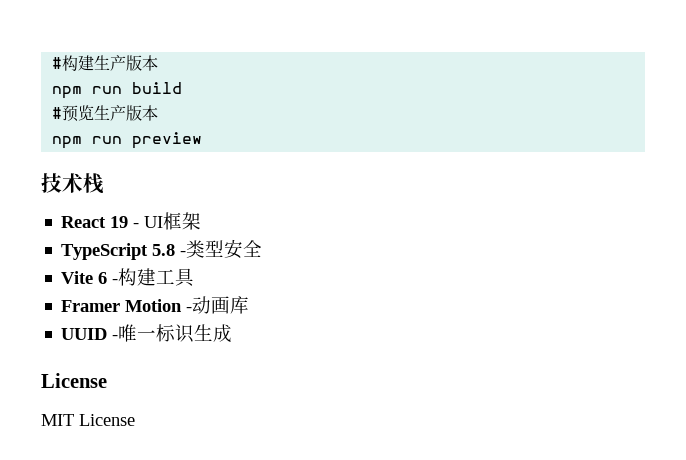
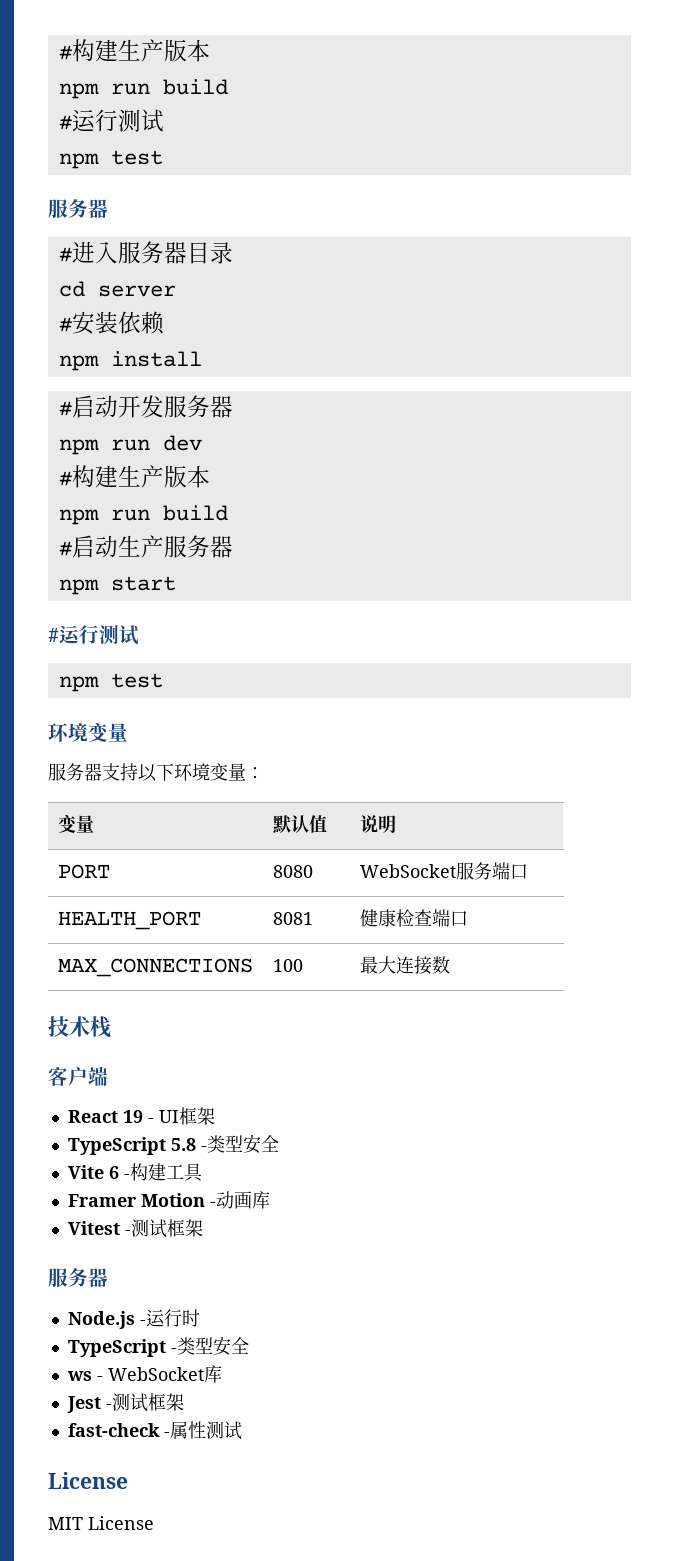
[52,55,159,71] [52,82,183,99] [52,105,159,122] [52,132,203,149] #构建生产版本 // npm run build // #预览生产版本 // npm run preview -> [58,39,210,62] [58,79,228,99] [58,109,164,132] [58,150,163,169] [48,199,108,218] [58,241,233,264] [58,281,176,297] [58,311,164,335] [58,351,202,371] [58,395,233,418] [58,435,202,455] [58,465,210,488] [58,505,228,525] [58,535,233,558] [58,576,176,595] [48,625,139,645] [58,673,163,692] [48,722,128,742] [48,763,264,782] [57,814,94,833] [272,815,327,834] [359,815,396,833] [57,864,110,879] [272,865,313,878] [359,862,528,880] [57,911,201,930] [272,912,313,925] [359,909,468,927] [57,958,253,977] [272,959,303,972] [359,956,450,975] #构建生产版本 // npm run build // #运行测试 // npm test // 服务器 // #进入服务器目录 // cd server // #安装依赖 // npm install // #启动开发服务器 // npm run dev // #构建生产版本 // npm run build // #启动生产服务器 // npm start // #运行测试 // npm test // 环境变量 // 服务器支持以下环境变量： // 变量 | 默认值 | 说明 // PORT | 8080 | WebSocket服务端口 // HEALTH_PORT | 8081 | 健康检查端口 // MAX_CONNECTIONS | 100 | 最大连接数
(104, 183) none -> [48,1066,108,1086] // 客户端
[61,324,233,343] UUID -唯一标识生成 -> [67,1219,203,1238] [48,1268,108,1287] [67,1309,200,1329] [67,1336,249,1357] [66,1365,222,1383] [66,1393,184,1413] [67,1421,242,1440] Vitest -测试框架 // 服务器 // Node.js -运行时 // TypeScript -类型安全 // ws - WebSocket库 // Jest -测试框架 // fast-check -属性测试

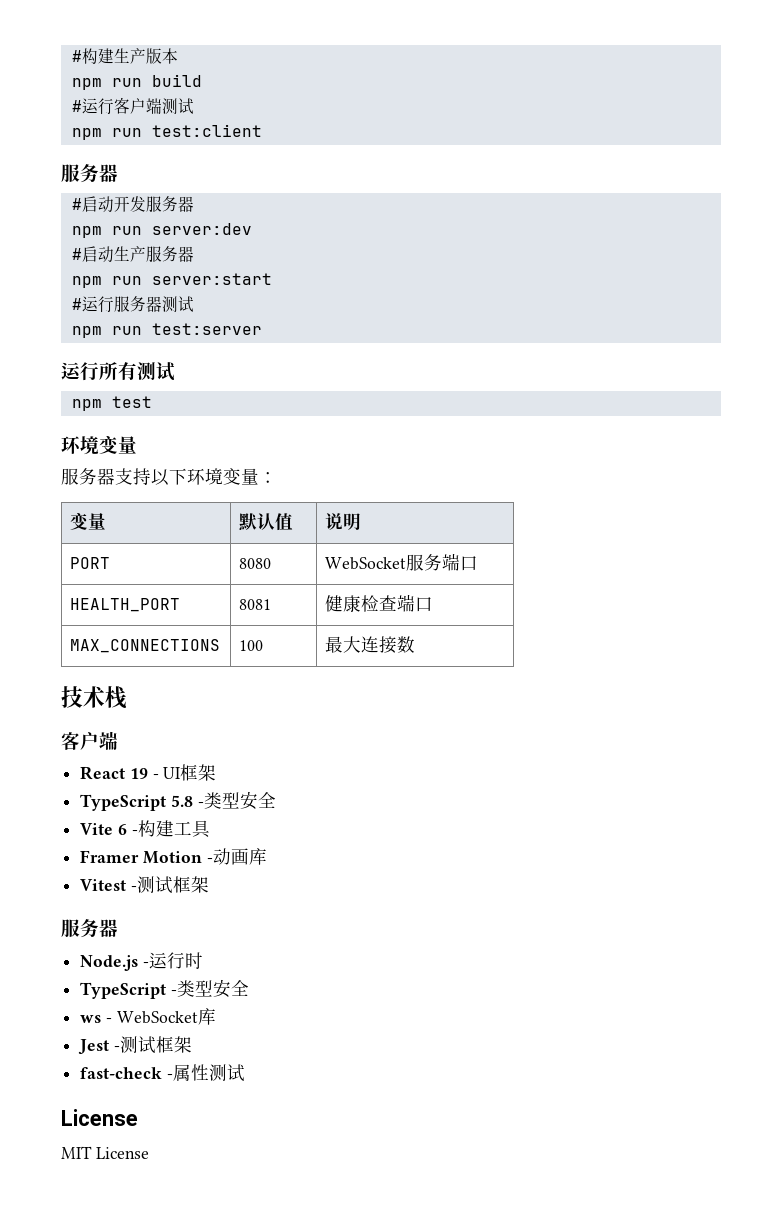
[117,109,164,132] [58,150,163,169] [48,199,108,218] [58,241,233,264] [58,281,176,297] [58,311,164,335] [58,351,202,371] 测试 // npm test // 服务器 // #进入服务器目录 // cd server // #安装依赖 // npm install -> [113,97,194,114] [71,124,262,140] [61,164,118,183] 客户端测试 // npm run test:client // 服务器
[162,435,202,451] [58,465,210,488] [58,505,228,525] dev // #构建生产版本 // npm run build -> [151,223,252,235] server:dev
[110,576,176,591] [48,625,99,644] start // #运行 -> [111,273,272,285] [71,296,194,313] [71,323,262,338] [61,362,137,381] run server:start // #运行服务器测试 // npm run test:server // 运行所有

